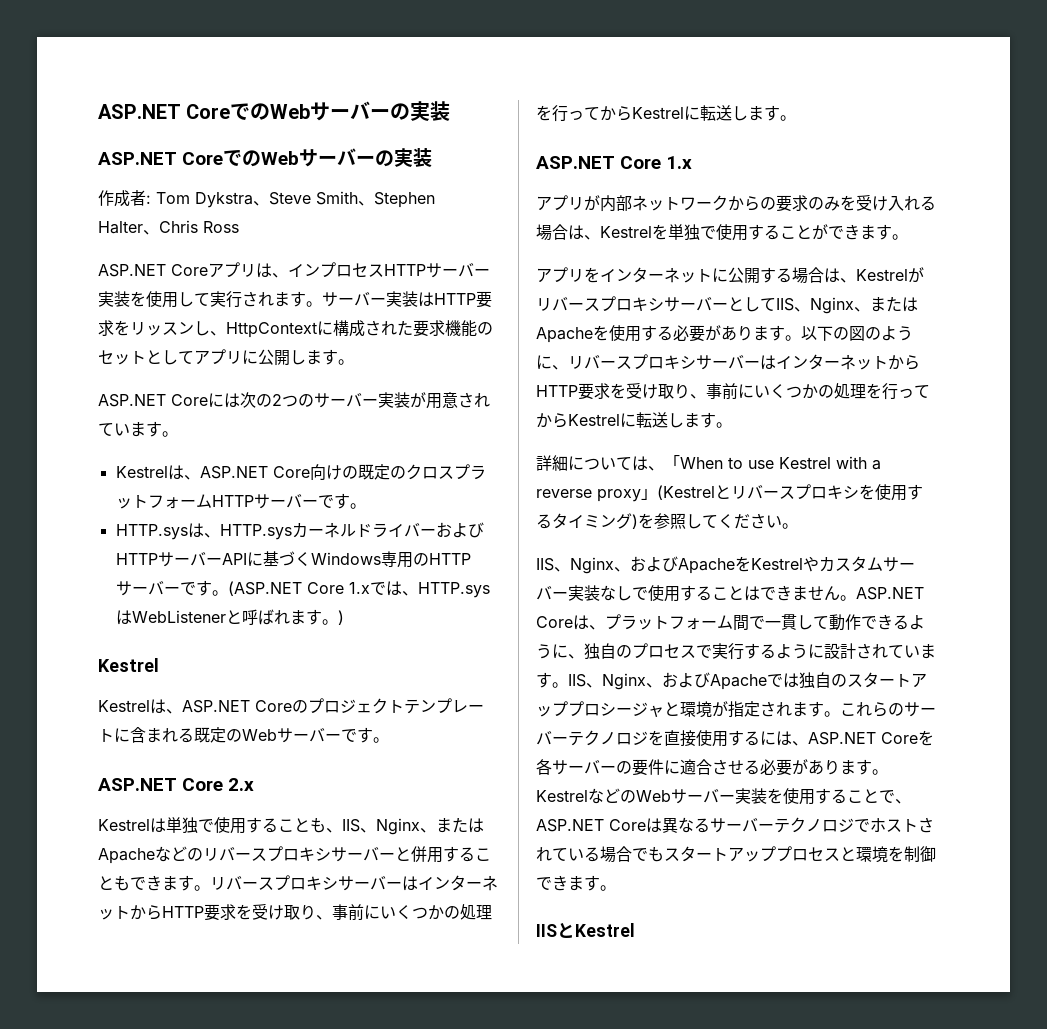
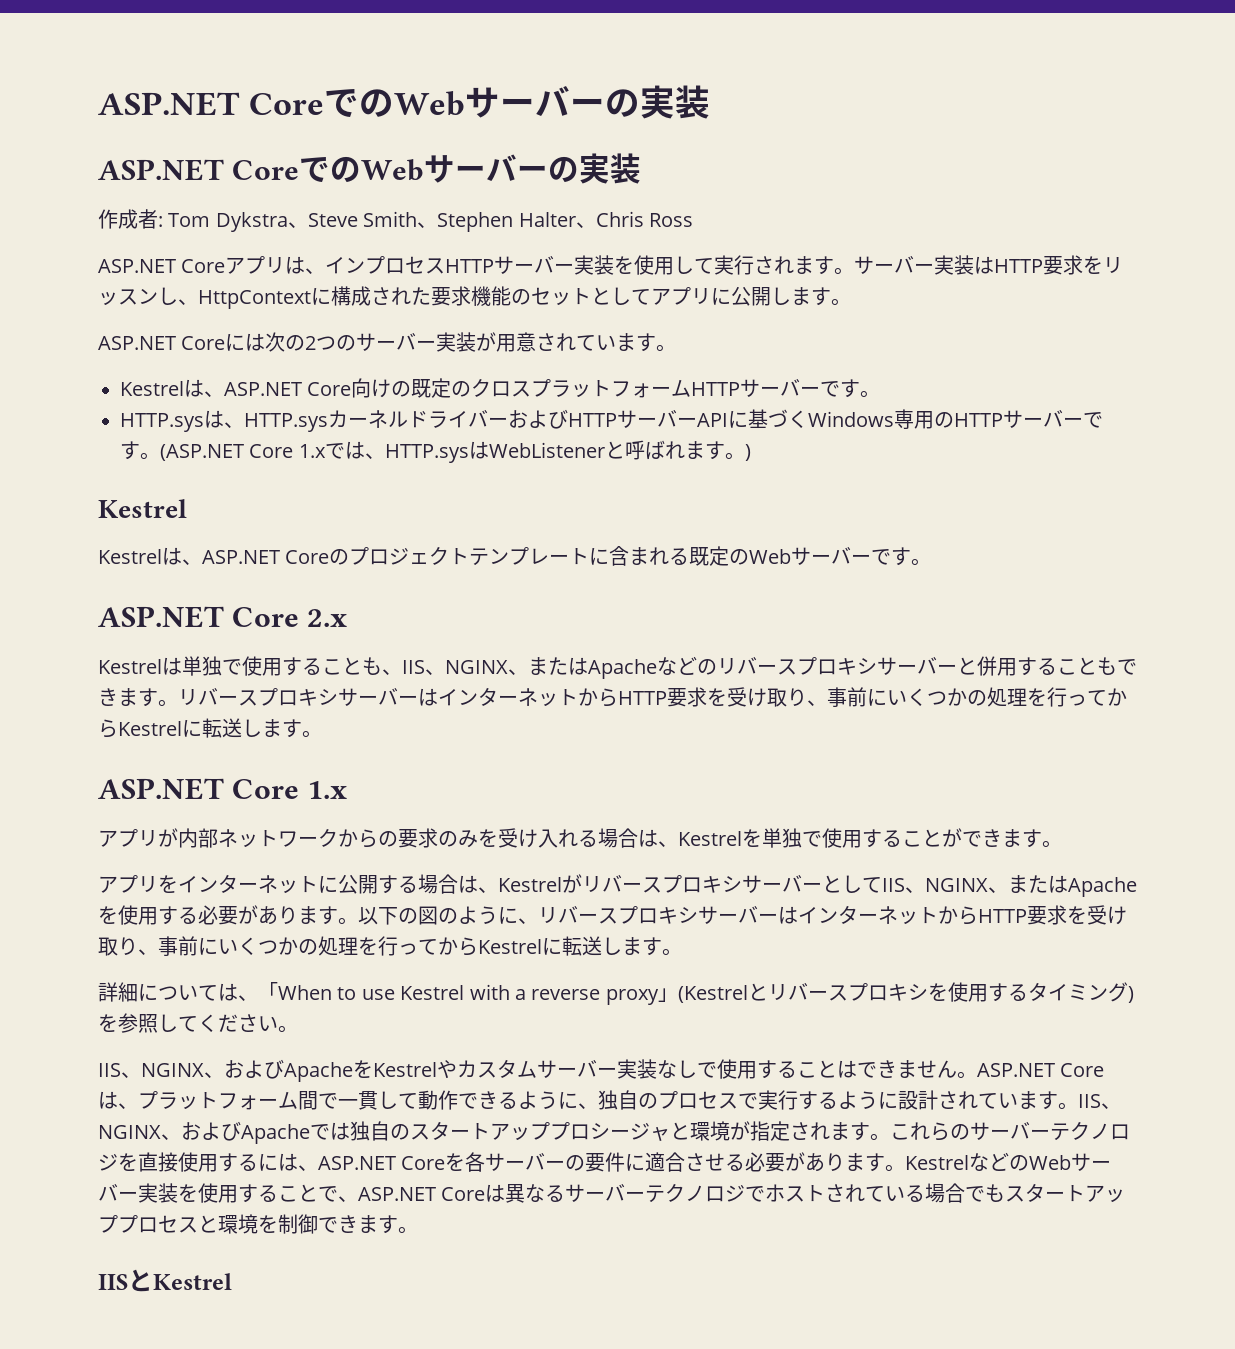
[376,818,420,835] Nginx -> [445,660,508,674] NGINX
[810,297,854,314] Nginx -> [925,878,988,892] NGINX
[570,557,614,574] Nginx -> [141,1063,204,1077] NGINX
[602,673,646,690] Nginx -> [98,1125,161,1139] NGINX

